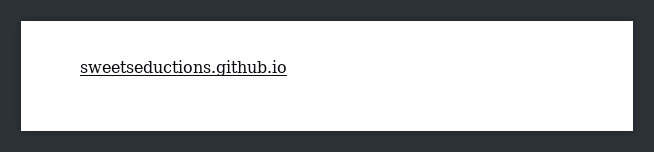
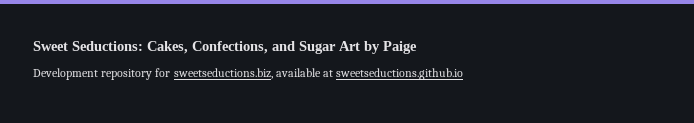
(80, 68) none -> [33,41,417,54] [33,68,334,80] Sweet Seductions: Cakes, Confections, and Sugar Art by Paige // Development repository for sweetseductions.biz, available at

